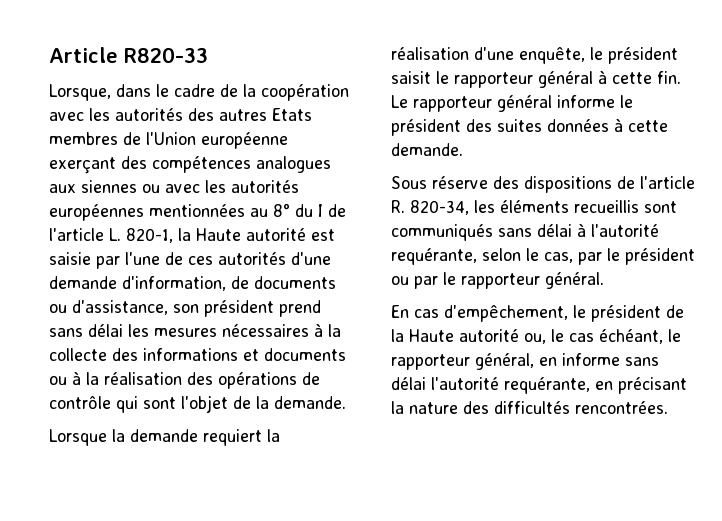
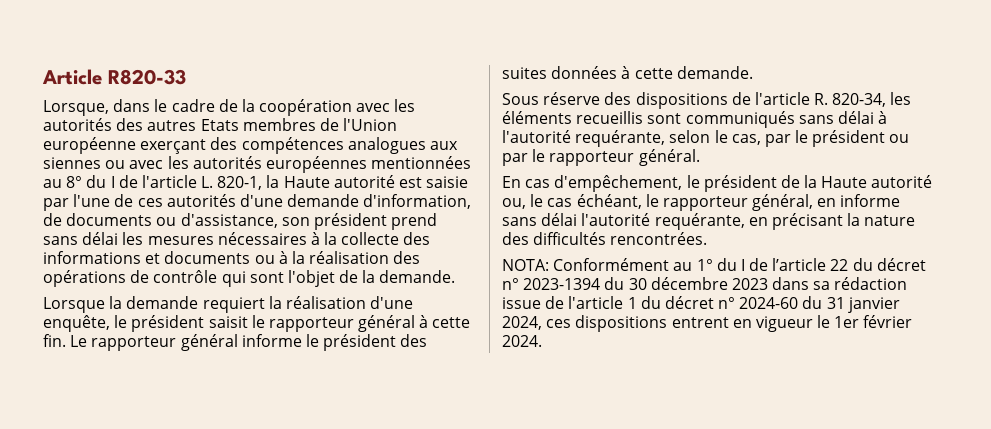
(668, 407) none -> [502,258,926,271] [502,277,908,290] [502,296,900,313] [502,315,913,332] [502,335,542,347] // NOTA: Conformément au 1° du I de l’article 22 du décret n° 2023-1394 du 30 décembre 2023 dans sa rédaction issue de l'article 1 du décret n° 2024-60 du 31 janvier 2024, ces dispositions entrent en vigueur le 1er février 2024.

